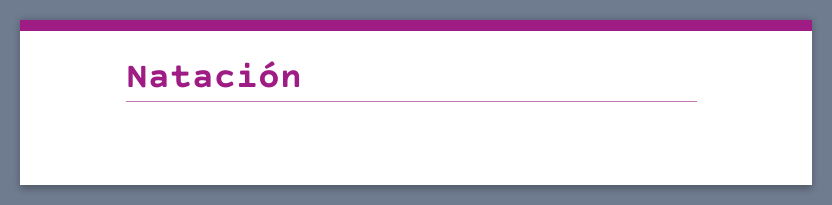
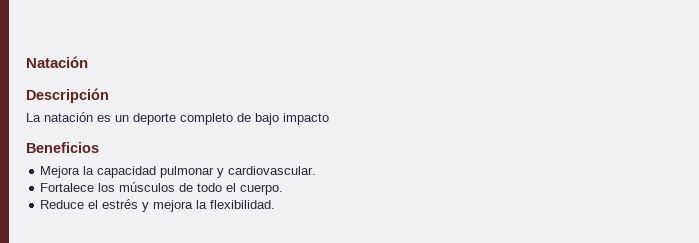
(302, 74) none -> [26,88,109,103] [26,112,329,125] [26,142,99,153] [40,166,317,178] [40,182,284,195] [40,199,276,212] // Descripción // La natación es un deporte completo de bajo impacto // Beneficios // Mejora la capacidad pulmonar y cardiovascular. // Fortalece los músculos de todo el cuerpo. // Reduce el estrés y mejora la flexibilidad.

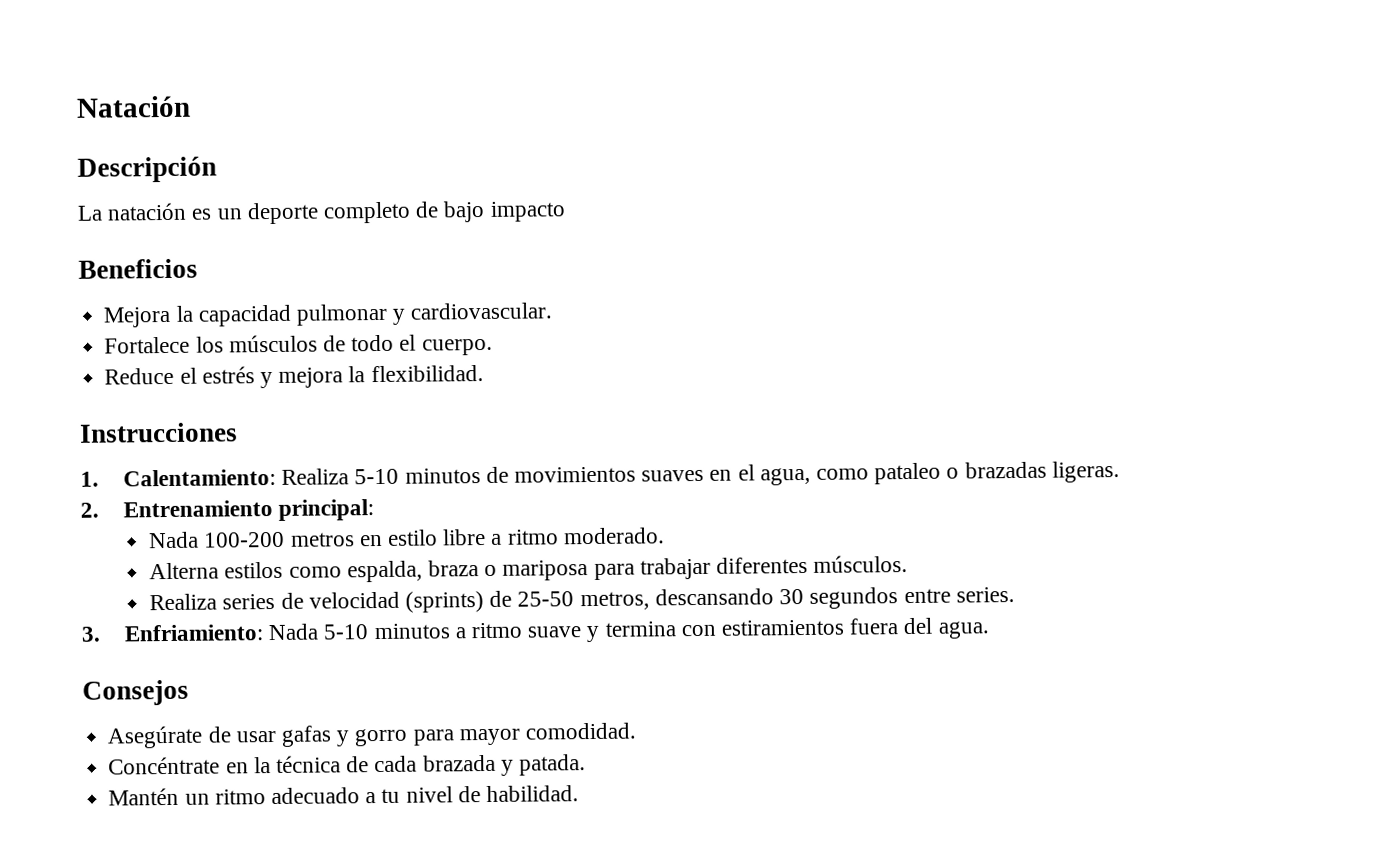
(276, 204) none -> [79,422,238,443] [80,461,1120,487] [80,499,375,521] [148,527,665,549] [149,555,909,583] [149,587,1015,613] [81,617,990,643] [82,679,189,706] [107,722,636,749] [108,754,586,776] [108,785,579,806] // Instrucciones // 1. Calentamiento: Realiza 5-10 minutos de movimientos suaves en el agua, como pataleo o brazadas ligeras. // 2. Entrenamiento principal: // Nada 100-200 metros en estilo libre a ritmo moderado. // Alterna estilos como espalda, braza o mariposa para trabajar diferentes músculos. // Realiza series de velocidad (sprints) de 25-50 metros, descansando 30 segundos entre series. // 3. Enfriamiento: Nada 5-10 minutos a ritmo suave y termina con estiramientos fuera del agua. // Consejos // Asegúrate de usar gafas y gorro para mayor comodidad. // Concéntrate en la técnica de cada brazada y patada. // Mantén un ritmo adecuado a tu nivel de habilidad.

